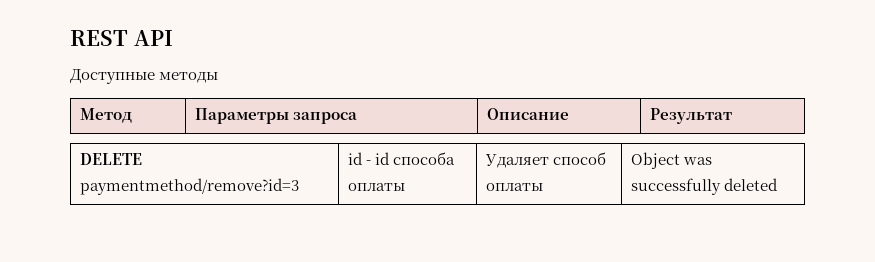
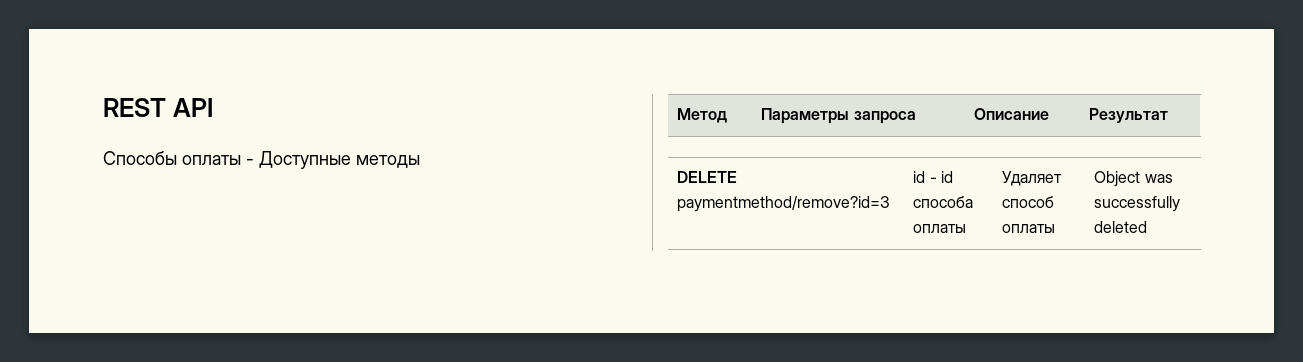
(173, 38) none -> [103,151,254,165] Способы оплаты -

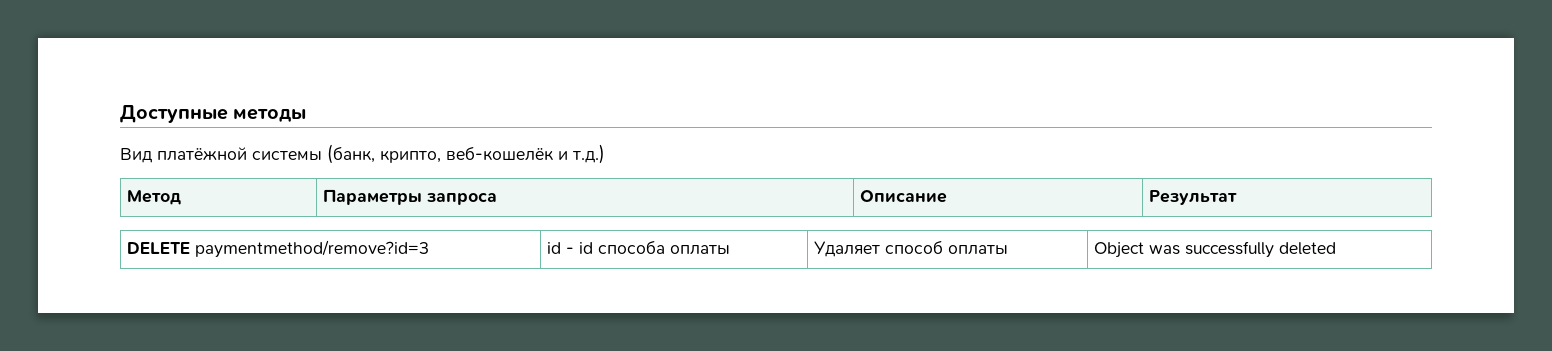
[103,98,213,117] [103,151,420,169] REST API // Способы оплаты - Доступные методы -> [120,105,307,123] [120,144,605,164] Доступные методы // Вид платёжной системы (банк, крипто, веб-кошелёк и т.д.)

